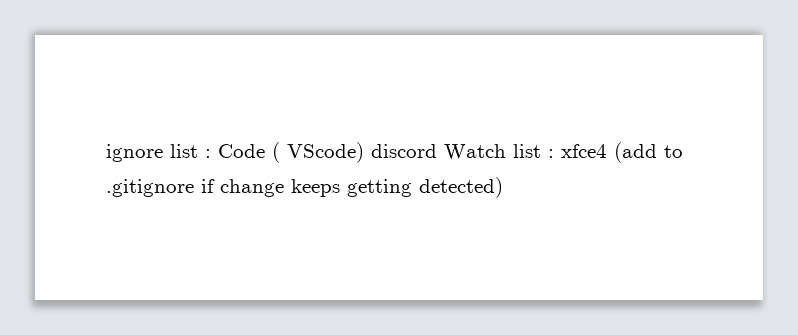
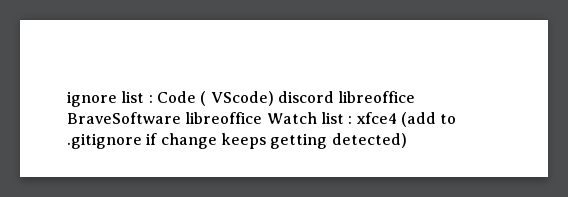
(437, 151) none -> [338,91,416,103] [67,112,263,124] libreoffice BraveSoftware libreoffice

